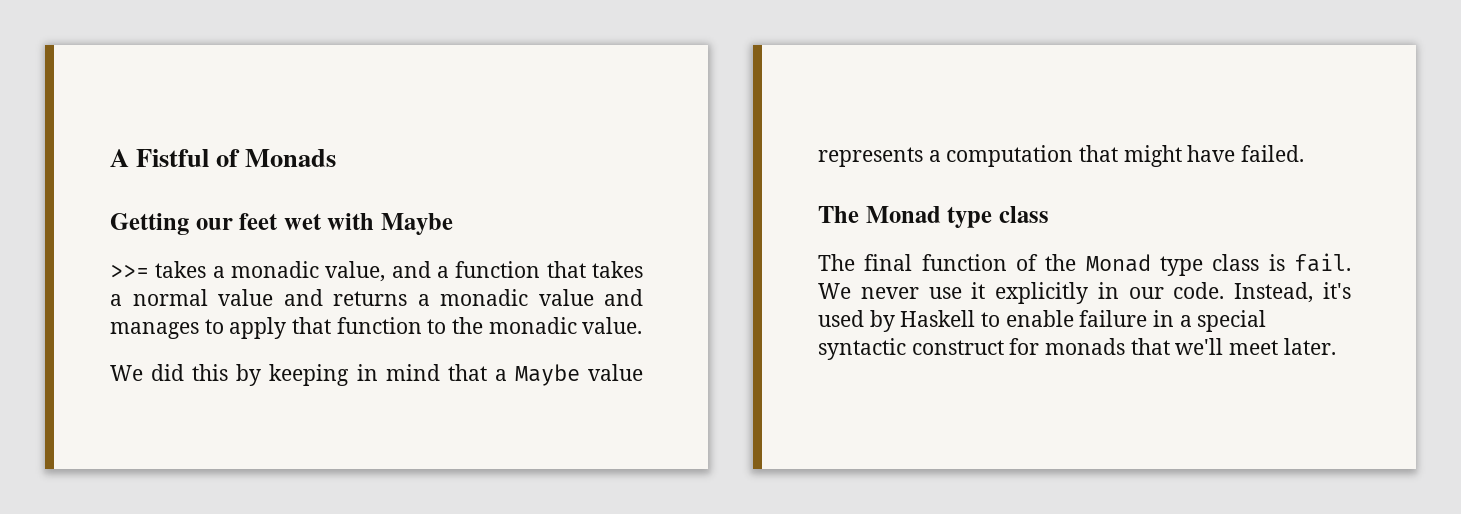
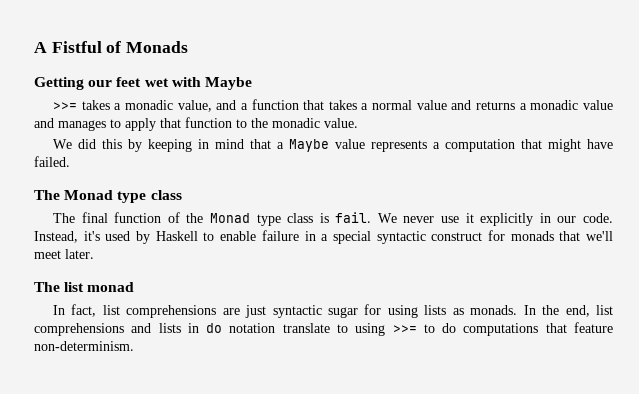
(1336, 346) none -> [34,282,135,292] [52,304,614,318] [34,322,613,336] [34,341,134,351] // The list monad // In fact, list comprehensions are just syntactic sugar for using lists as monads. In the end, list comprehensions and lists in do notation translate to using >>= to do computations that feature non-determinism.

